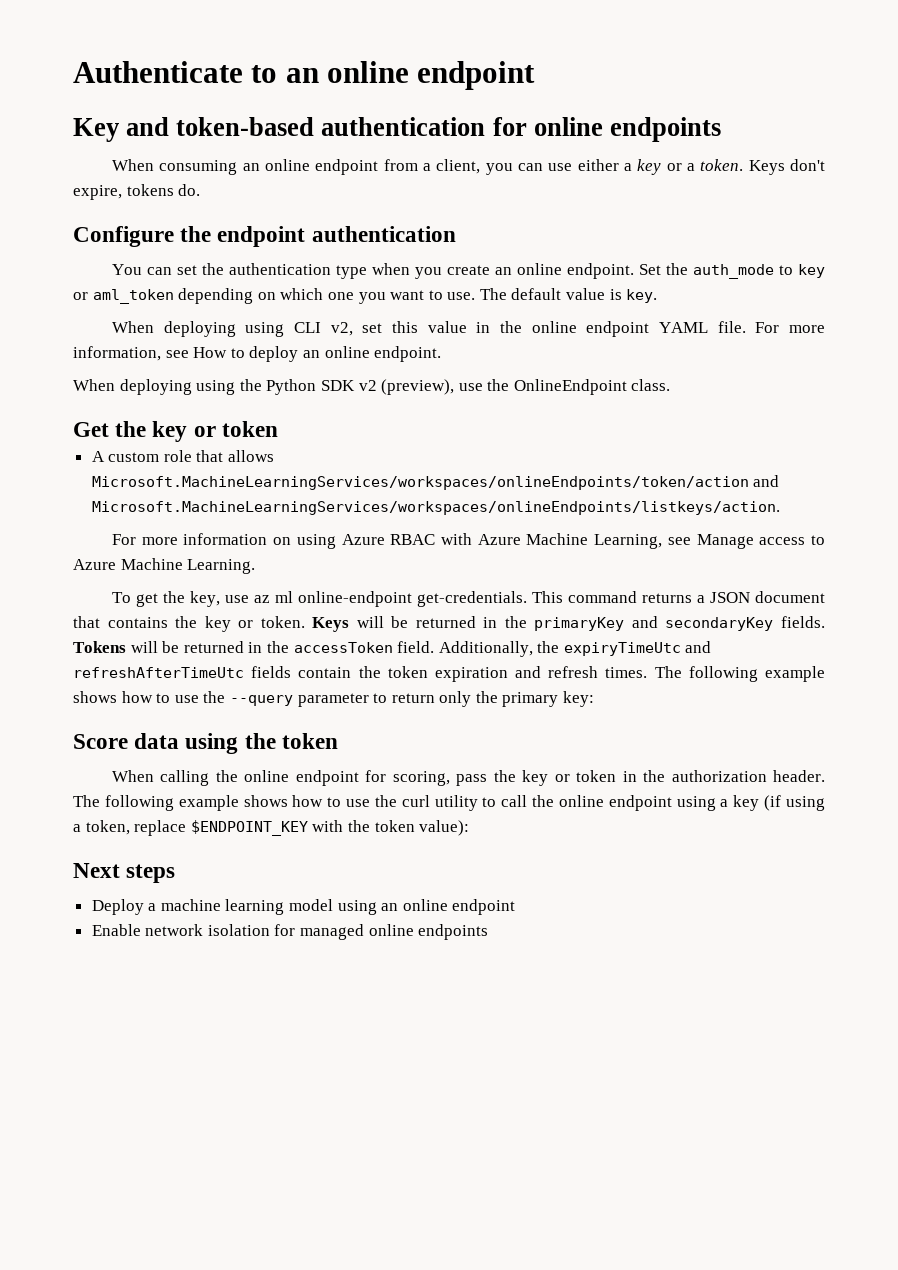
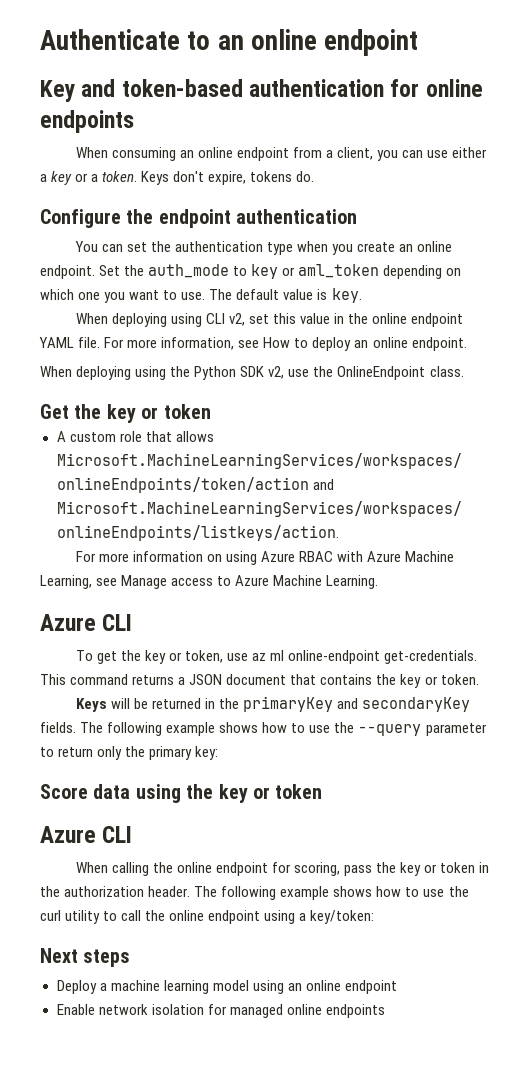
[358,379,455,395] v2 (preview), -> [268,366,285,379] v2,
(256, 566) none -> [40,614,133,631] // Azure CLI
[189,591,220,607] key, -> [144,650,223,664] key or token,
(305, 622) none -> (479, 679) //
[73,641,712,657] [73,666,648,682] Tokens will be returned in the accessToken field. Additionally, the expiryTimeUtc and refreshAfterTimeUtc fields contain the token expiration and refresh times. -> (76, 727) none
[281,733,338,749] token -> [218,784,323,803] [40,826,133,843] key or token // Azure CLI
[733,795,826,811] [73,820,470,836] key (if using a token, replace $ENDPOINT_KEY with the token value): -> [310,910,375,924] key/token:

